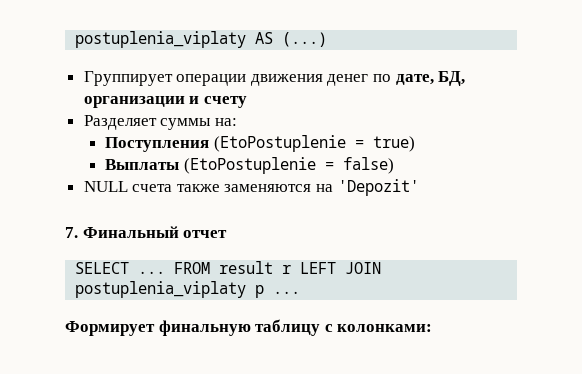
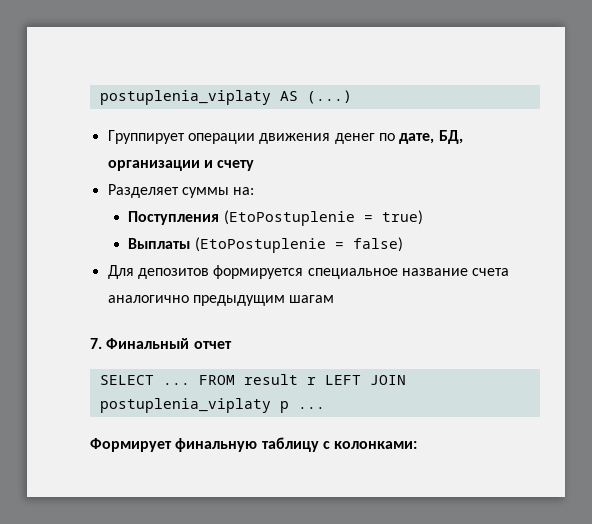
[83,179,419,196] NULL счета также заменяются на 'Depozit' -> [107,265,510,279] [107,295,335,306] Для депозитов формируется специальное название счета аналогично предыдущим шагам

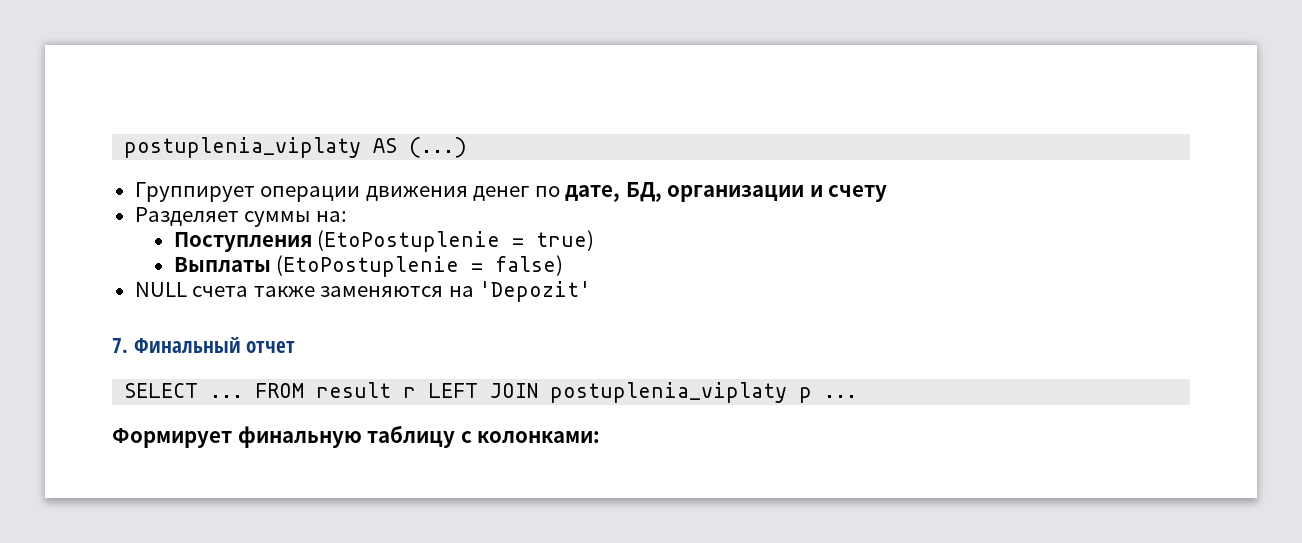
[107,265,510,279] [107,295,335,306] Для депозитов формируется специальное название счета аналогично предыдущим шагам -> [134,281,592,302] NULL счета также заменяются на 'Depozit'

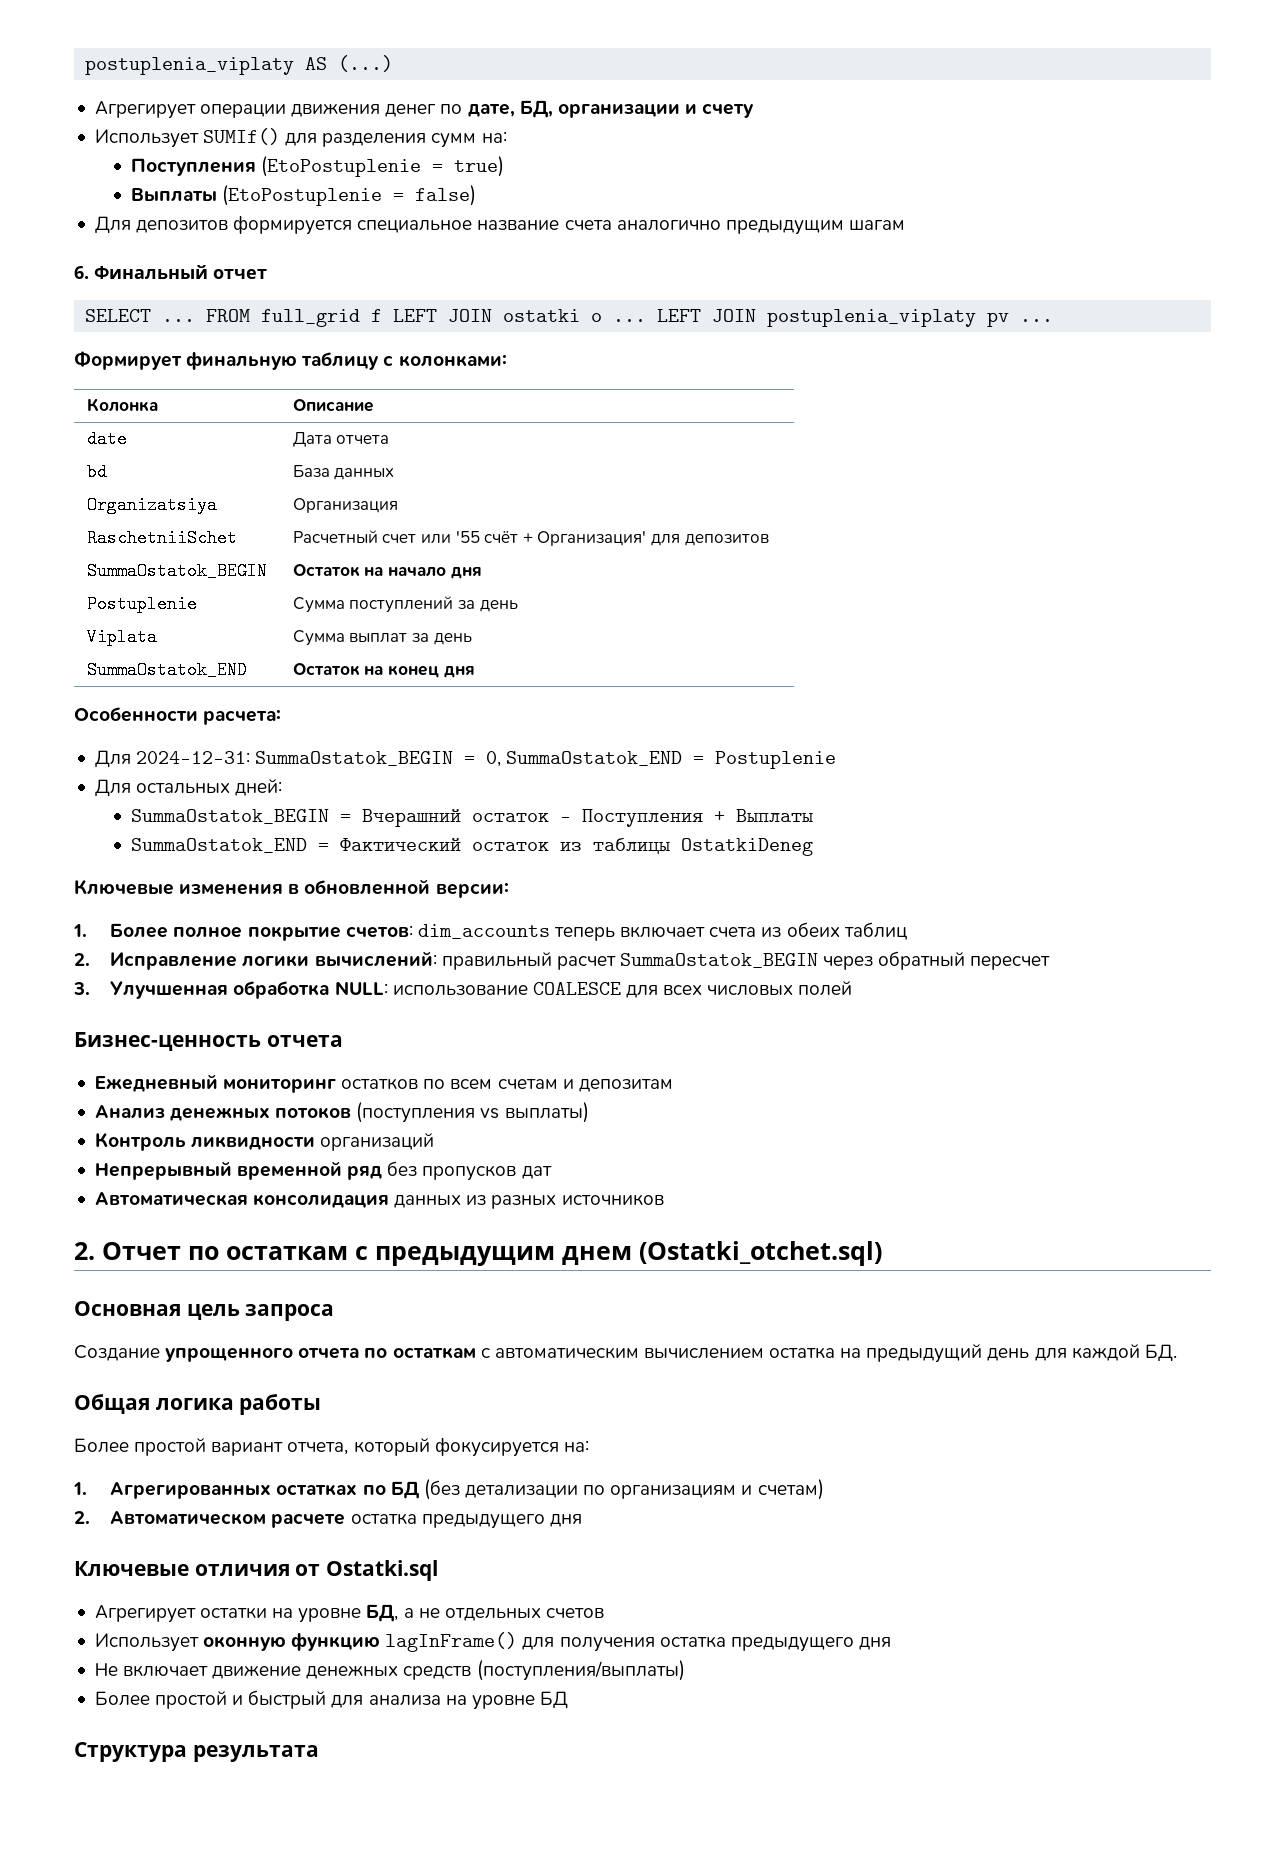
[134,182,255,202] Группирует -> [94,101,196,119] Агрегирует
[134,207,311,227] Разделяет суммы -> [94,128,477,148] Использует SUMIf() для разделения сумм
[134,281,592,302] [112,338,128,353] NULL счета также заменяются на 'Depozit' // 7. -> [94,215,905,235] [74,266,89,279] Для депозитов формируется специальное название счета аналогично предыдущим шагам // 6.
[316,382,417,398] result r -> [261,309,647,327] full_grid f LEFT JOIN ostatki o ...
[799,387,813,403] p -> [987,312,1010,327] pv
(601, 437) none -> [86,398,158,412] [292,399,374,412] [86,430,127,448] [292,432,390,447] [86,463,107,481] [292,465,395,480] [86,496,217,514] [292,498,398,513] [86,529,237,547] [292,530,769,546] [86,562,267,580] [292,564,482,579] [86,595,197,613] [292,596,518,613] [86,628,157,646] [292,630,472,646] [86,661,247,679] [292,663,475,678] [74,707,282,725] [94,750,837,769] [94,779,283,797] [131,809,814,827] [131,838,814,856] [74,879,509,898] [73,922,907,941] [74,951,1051,970] [73,981,853,999] [74,1032,343,1051] [94,1074,673,1093] [94,1102,589,1123] [94,1132,435,1151] [94,1161,552,1181] [94,1192,664,1209] [74,1241,882,1266] [74,1301,335,1321] [74,1344,1177,1363] [74,1394,322,1415] [74,1437,589,1457] [73,1479,824,1500] [74,1511,582,1529] [74,1560,439,1581] [94,1604,604,1623] [94,1632,891,1652] [94,1660,685,1681] [94,1690,568,1710] [74,1742,319,1762] // Колонка | Описание // date | Дата отчета // bd | База данных // Organizatsiya | Организация // RaschetniiSchet | Расчетный счет или '55 счёт + Организация' для депозитов // SummaOstatok_BEGIN | Остаток на начало дня // Postuplenie | Сумма поступлений за день // Viplata | Сумма выплат за день // SummaOstatok_END | Остаток на конец дня // Особенности расчета: // Для 2024-12-31: SummaOstatok_BEGIN = 0, SummaOstatok_END = Postuplenie // Для остальных дней: // SummaOstatok_BEGIN = Вчерашний остаток - Поступления + Выплаты // SummaOstatok_END = Фактический остаток из таблицы OstatkiDeneg // Ключевые изменения в обновленной версии: // 1. Более полное покрытие счетов: dim_accounts теперь включает счета из обеих таблиц // 2. Исправление логики вычислений: правильный расчет SummaOstatok_BEGIN через обратный пересчет // 3. Улучшенная обработка NULL: использование COALESCE для всех числовых полей // Бизнес-ценность отчета // Ежедневный мониторинг остатков по всем счетам и депозитам // Анализ денежных потоков (поступления vs выплаты) // Контроль ликвидности организаций // Непрерывный временной ряд без пропусков дат // Автоматическая консолидация данных из разных источников // 2. Отчет по остаткам с предыдущим днем (Ostatki_otchet.sql) // Основная цель запроса // Создание упрощенного отчета по остаткам с автоматическим вычислением остатка на предыдущий день для каждой БД. // Общая логика работы // Более простой вариант отчета, который фокусируется на: // 1. Агрегированных остатках по БД (без детализации по организациям и счетам) // 2. Автоматическом расчете остатка предыдущего дня // Ключевые отличия от Ostatki.sql // Агрегирует остатки на уровне БД, а не отдельных счетов // Использует оконную функцию lagInFrame() для получения остатка предыдущего дня // Не включает движение денежных средств (поступления/выплаты) // Более простой и быстрый для анализа на уровне БД // Структура результата

